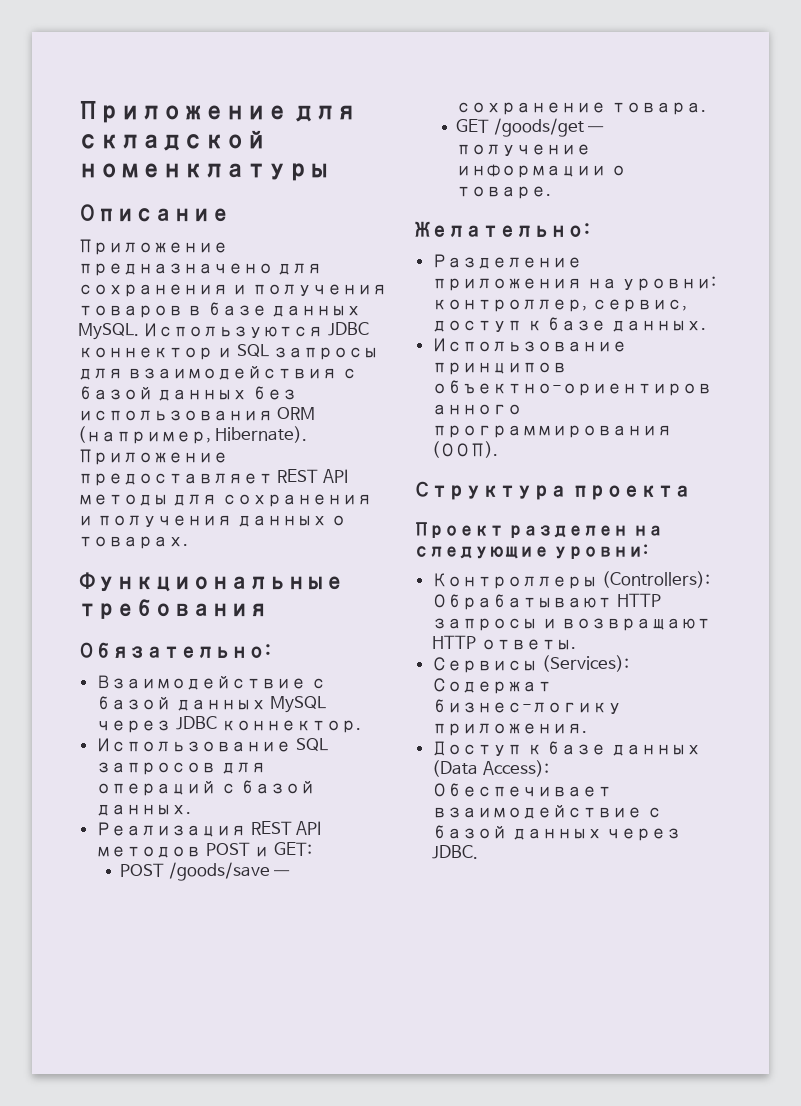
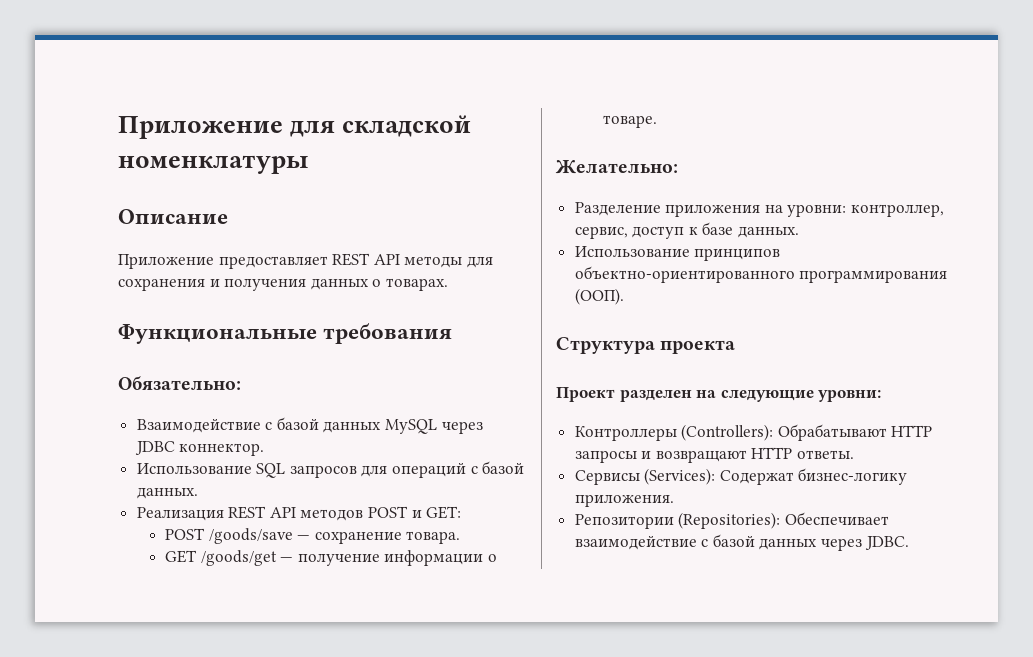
[78,263,323,276] [78,284,387,297] [78,302,362,318] [78,322,369,340] [78,344,379,360] [78,366,357,380] [78,386,297,401] [78,407,316,421] [78,426,308,444] [78,449,228,465] предназначено для сохранения и получения товаров в базе данных MySQL. Используются JDBC коннектор и SQL запросы для взаимодействия с базой данных без использования ORM (например, Hibernate). Приложение -> (214, 261) none
[432,741,701,757] [432,760,549,777] Доступ к базе данных (Data Access): -> [574,512,781,529] Репозитории (Repositories):

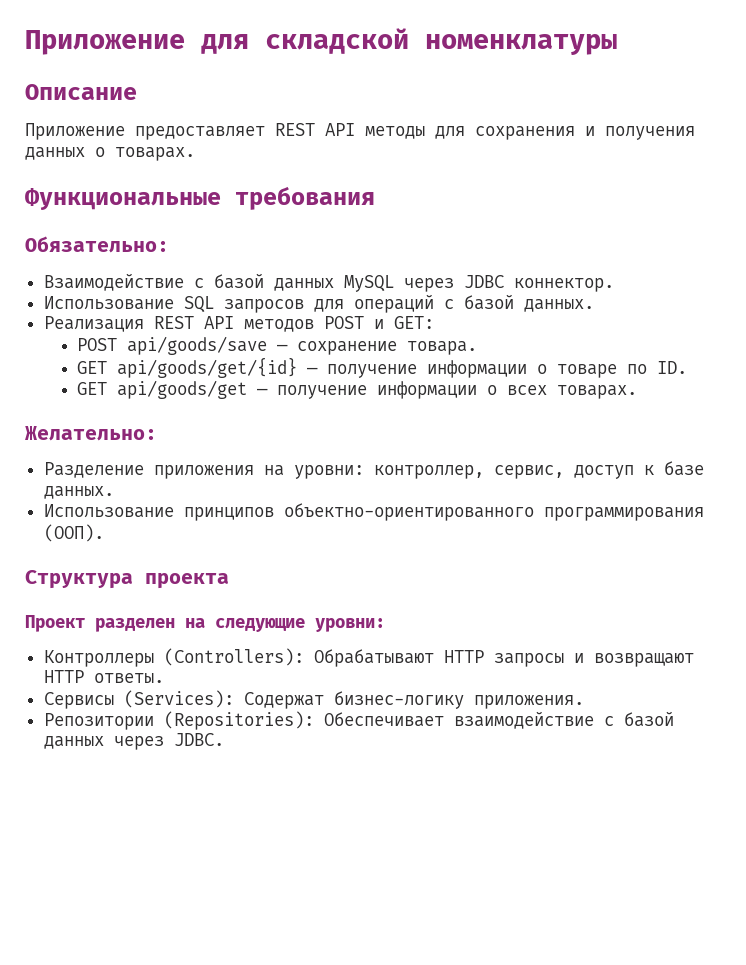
[208,528,293,544] /goods/save -> [127,336,268,355] api/goods/save
[200,550,498,566] [603,115,658,128] /goods/get — получение информации о товаре. -> [117,357,688,378] [77,380,638,399] api/goods/get/{id} — получение информации о товаре по ID. // GET api/goods/get — получение информации о всех товарах.

